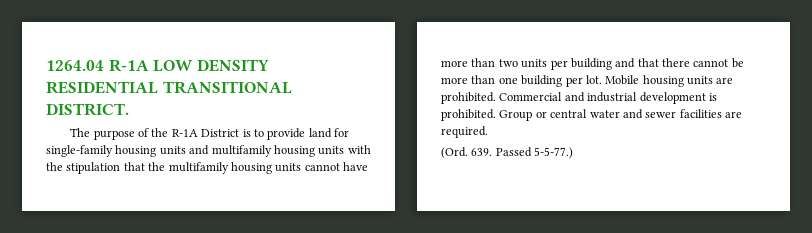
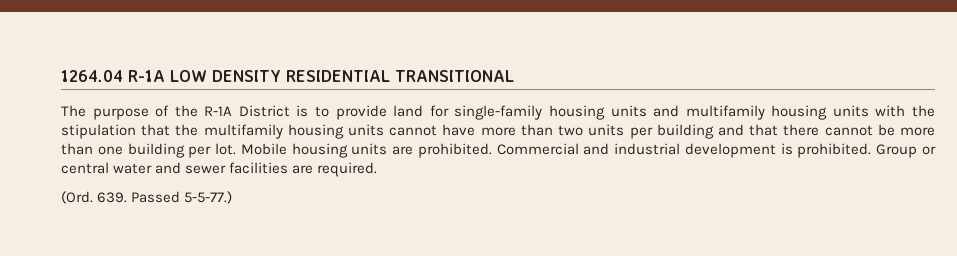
[46,103,129,116] DISTRICT. -> (514, 76) none

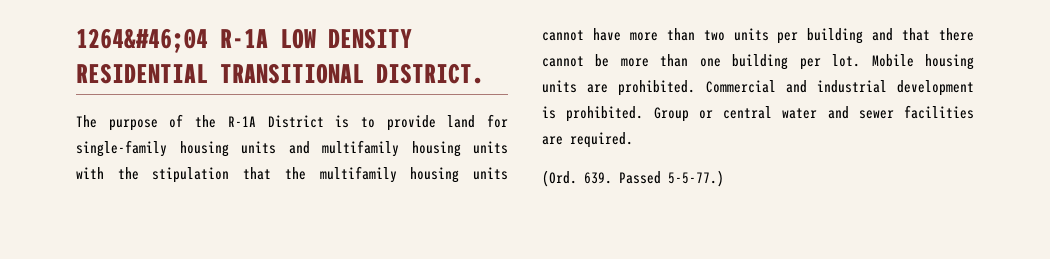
[61,70,123,82] 1264.04 -> [76,28,208,53] 1264&#46;04
(514, 76) none -> [376,63,484,84] DISTRICT.

